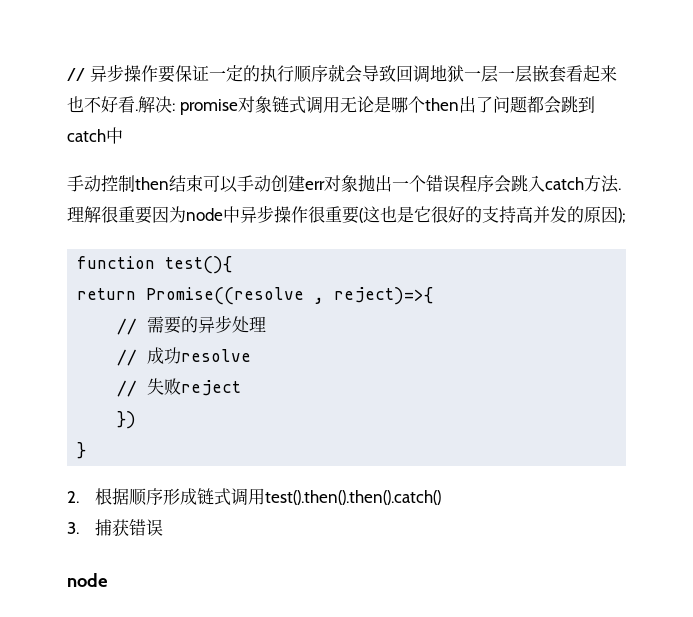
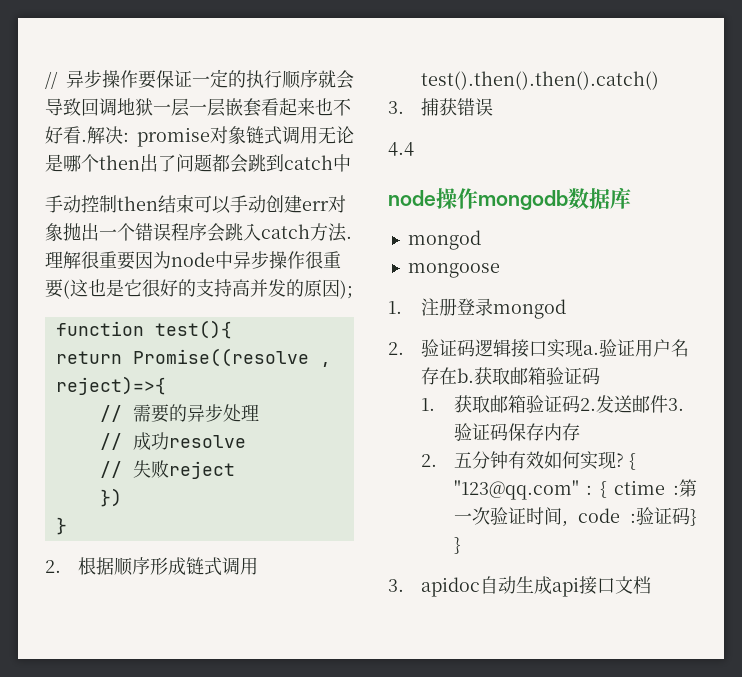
[67,573,108,587] // node -> [388,142,414,156] [388,187,631,210] [407,230,481,250] [407,263,500,278] [388,298,566,319] [388,339,689,358] [420,367,600,385] [420,395,684,413] [453,423,580,441] [420,451,636,470] [453,479,697,500] [453,507,697,527] [453,537,461,554] [388,576,651,597] // 4.4 // node操作mongodb数据库 // mongod // mongoose // 1.注册登录mongod // 2.验证码逻辑接口实现a.验证用户名存在b.获取邮箱验证码 // 1.获取邮箱验证码2.发送邮件3.验证码保存内存 // 2.五分钟有效如何实现? { "123@qq.com" : { ctime :第一次验证时间, code :验证码} } // 3. apidoc自动生成api接口文档

